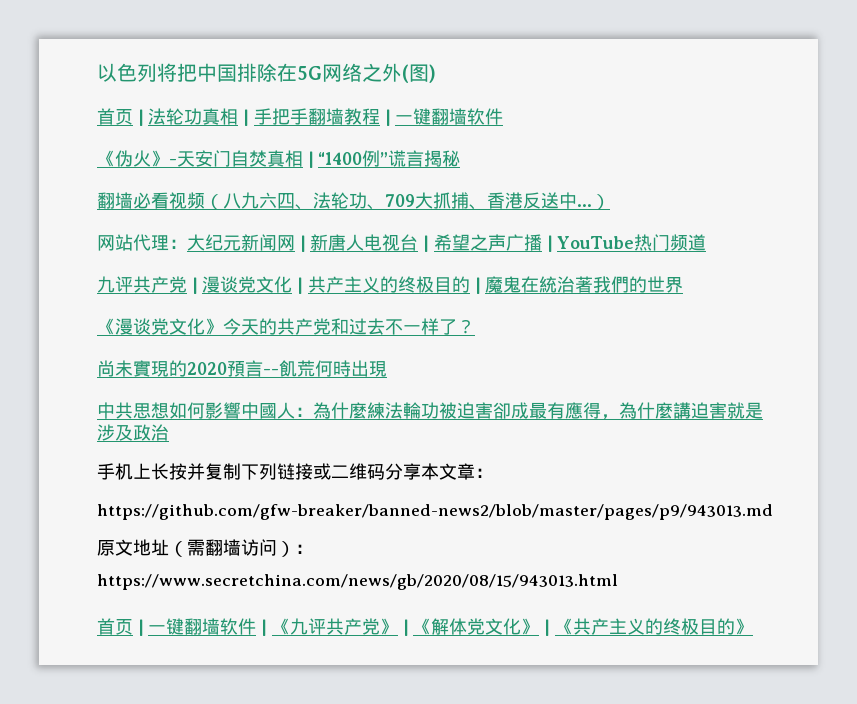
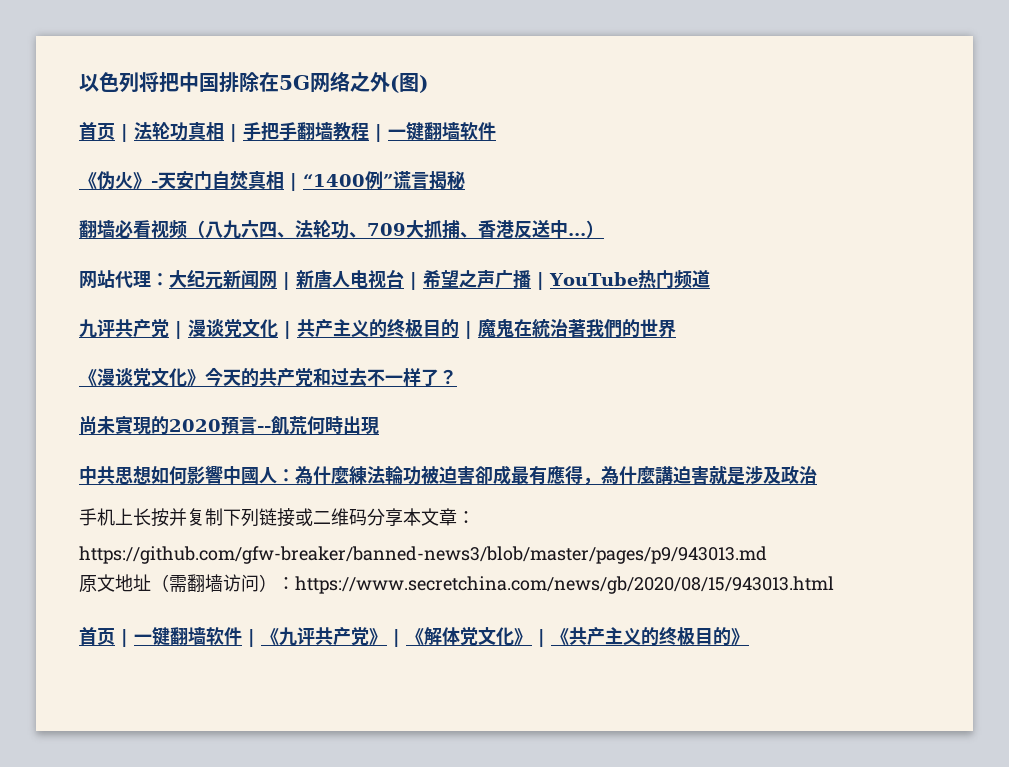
[97,504,773,520] https://github.com/gfw-breaker/banned-news2/blob/master/pages/p9/943013.md -> [79,546,767,564] https://github.com/gfw-breaker/banned-news3/blob/master/pages/p9/943013.md

